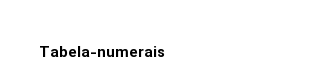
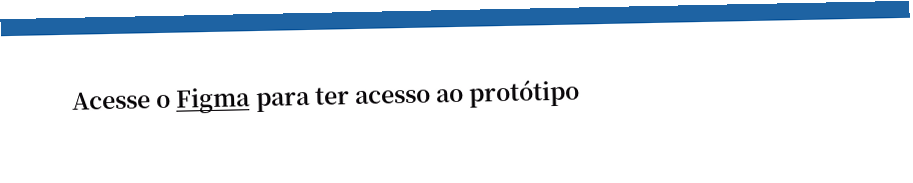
[39,46,165,57] Tabela-numerais -> [71,79,581,114] Acesse o Figma para ter acesso ao protótipo

